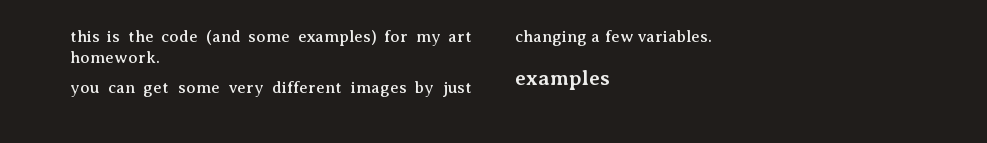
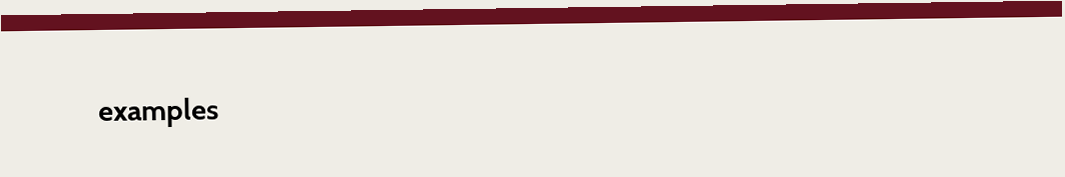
[70,30,473,46] [70,51,160,63] [70,81,472,97] [515,30,713,46] this is the code (and some examples) for my art homework. // you can get some very different images by just changing a few variables. // -> (98, 112) none

